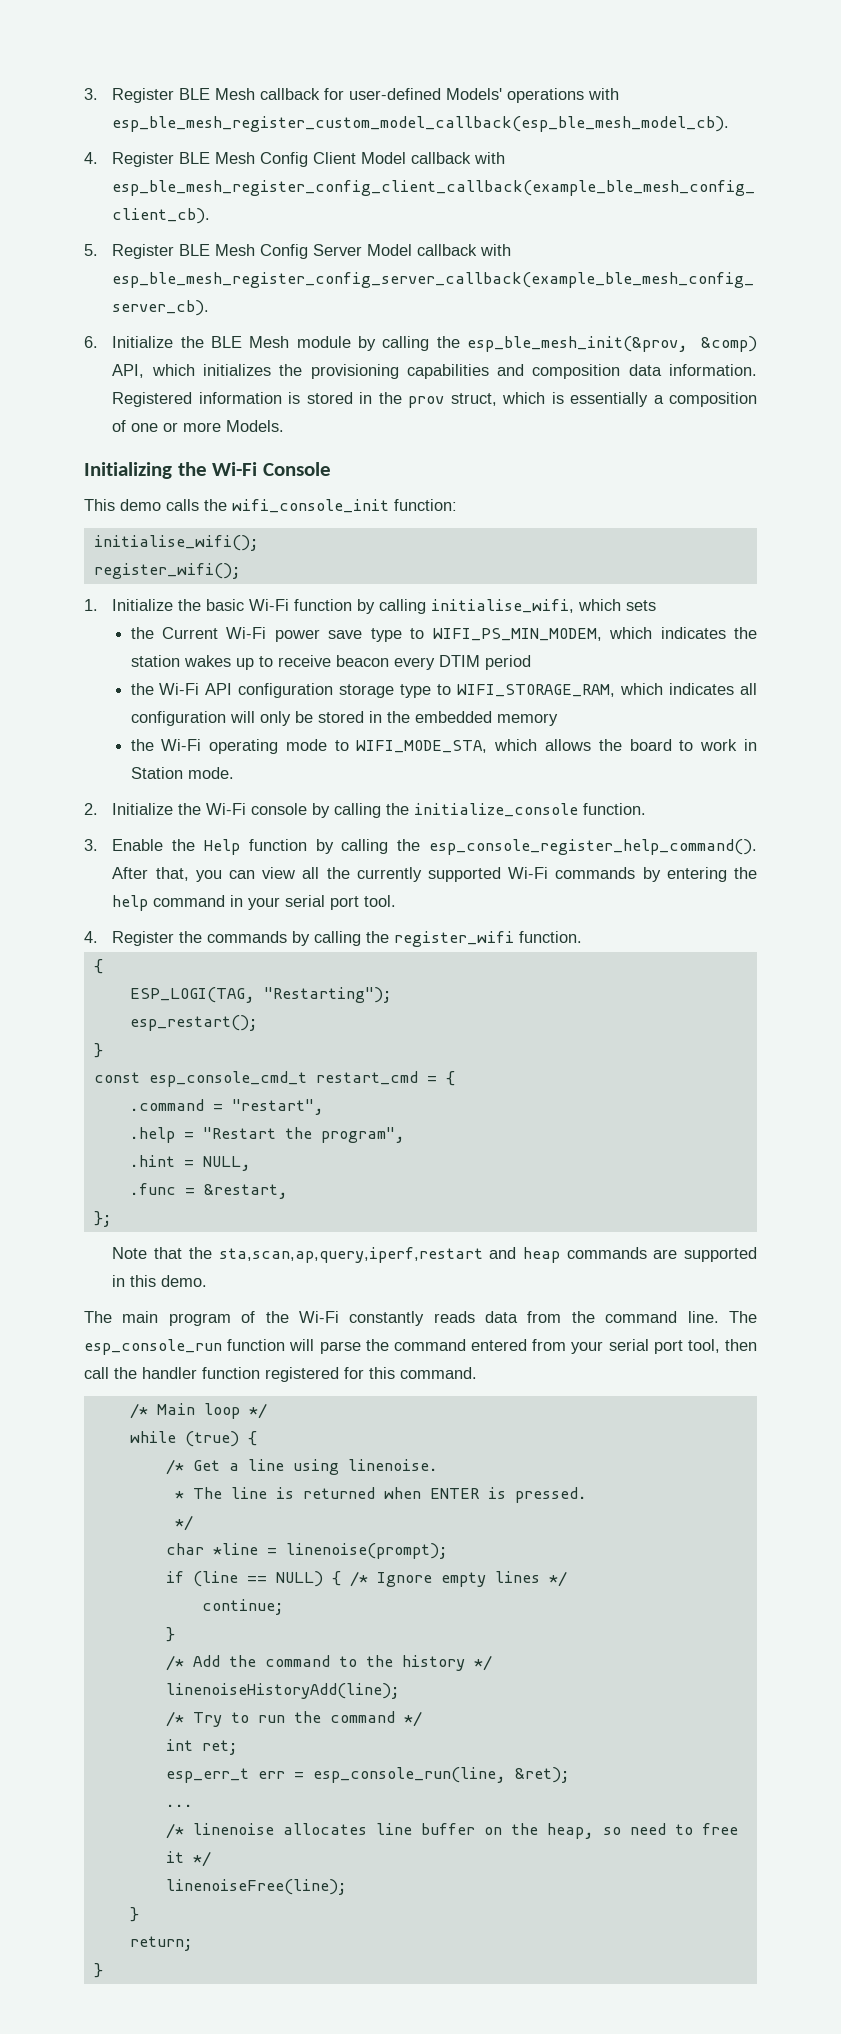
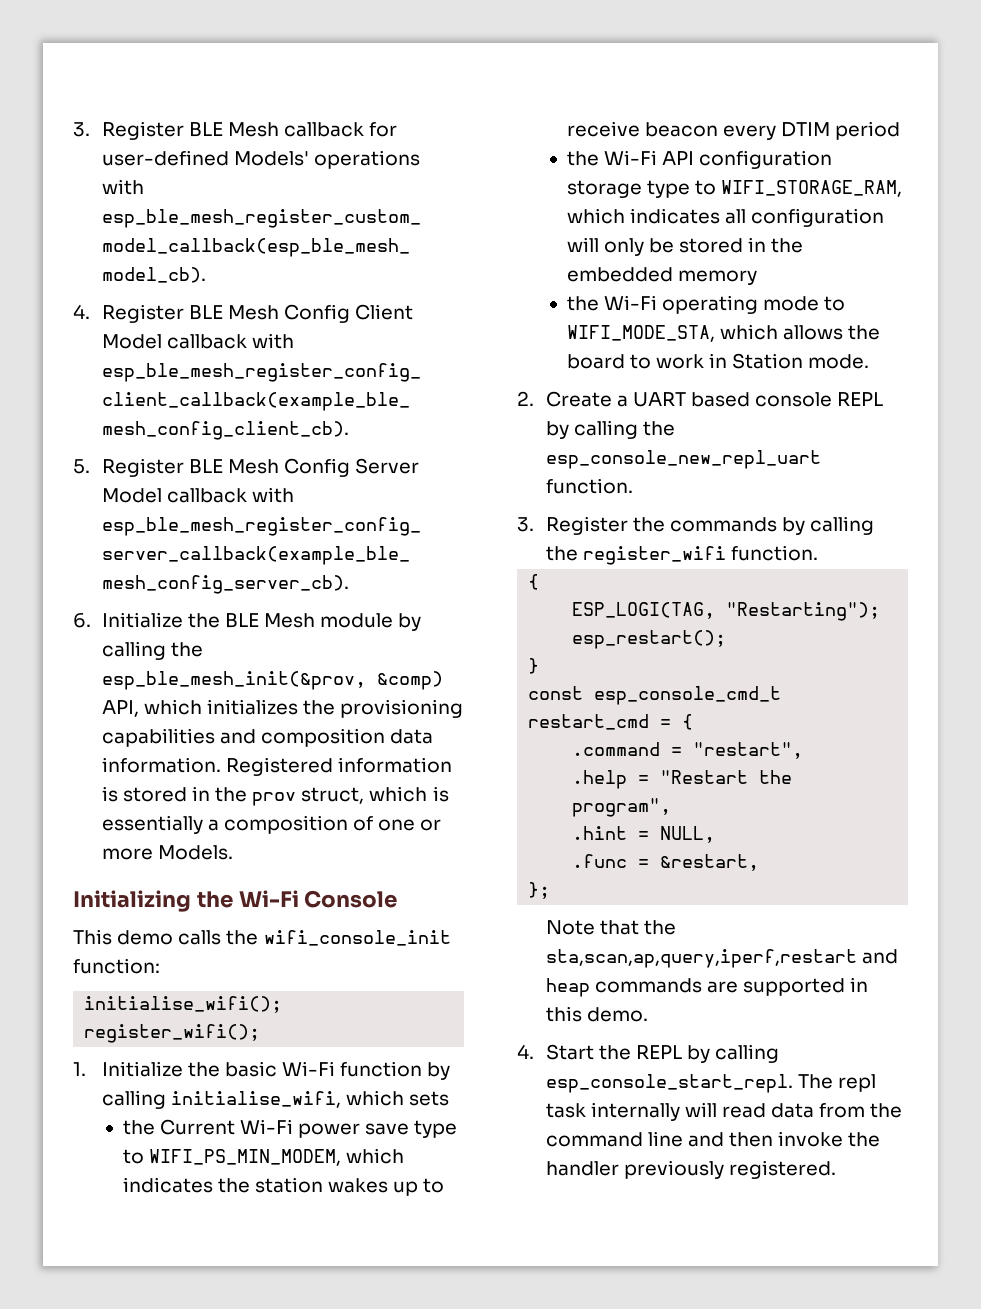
[112,803,579,818] Initialize the Wi-Fi console by calling the initialize_console -> [545,391,884,407] [545,420,675,439] [545,450,821,469] Create a UART based console REPL by calling the esp_console_new_repl_uart
[112,839,758,855] [112,867,757,882] [112,895,397,911] [84,931,98,943] Enable the Help function by calling the esp_console_register_help_command(). After that, you can view all the currently supported Wi-Fi commands by entering the help command in your serial port tool. // 4. -> (534, 524) none
[84,1311,757,1326] [84,1339,757,1355] [84,1367,477,1382] [129,1403,267,1419] [129,1431,257,1447] [165,1459,438,1475] [174,1487,587,1503] [174,1515,193,1531] [165,1543,448,1559] [165,1571,567,1587] [201,1599,284,1615] [165,1627,175,1642] [165,1655,492,1671] [165,1683,400,1699] [165,1711,422,1727] [165,1739,238,1755] [165,1767,570,1783] [165,1804,193,1807] [165,1823,738,1839] [165,1851,211,1867] [165,1879,347,1895] [129,1907,139,1922] [129,1936,193,1951] [93,1963,103,1978] The main program of the Wi-Fi constantly reads data from the command line. The esp_console_run function will parse the command entered from your serial port tool, then call the handler function registered for this command. // /* Main loop */ // while (true) { // /* Get a line using linenoise. // * The line is returned when ENTER is pressed. // */ // char *line = linenoise(prompt); // if (line == NULL) { /* Ignore empty lines */ // continue; // } // /* Add the command to the history */ // linenoiseHistoryAdd(line); // /* Try to run the command */ // int ret; // esp_err_t err = esp_console_run(line, &ret); // ... // /* linenoise allocates line buffer on the heap, so need to free it */ // linenoiseFree(line); // } // return; // } -> [517,1044,780,1063] [545,1074,876,1093] [545,1102,903,1121] [545,1131,881,1147] [545,1160,836,1179] 4. Start the REPL by calling esp_console_start_repl. The repl task internally will read data from the command line and then invoke the handler previously registered.

